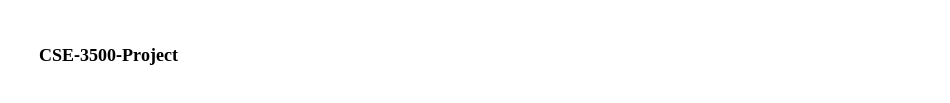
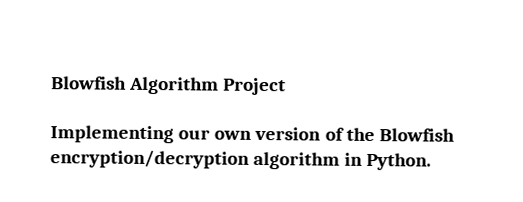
[39,48,178,65] CSE-3500-Project -> [51,76,287,96] [50,125,455,144] [50,149,432,171] Blowfish Algorithm Project // Implementing our own version of the Blowfish encryption/decryption algorithm in Python.

